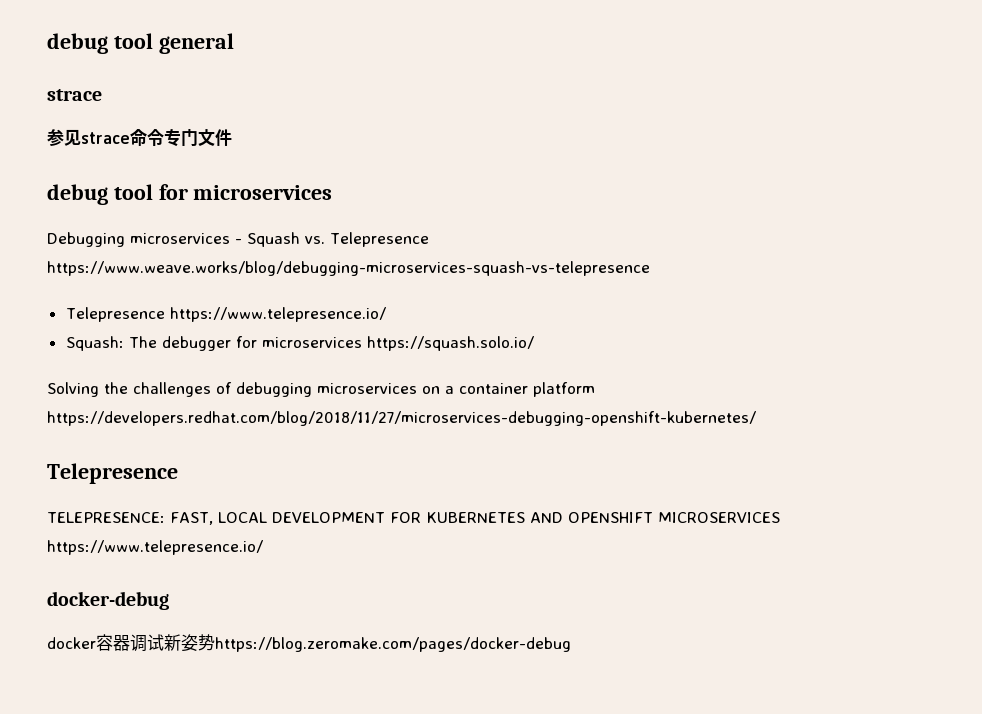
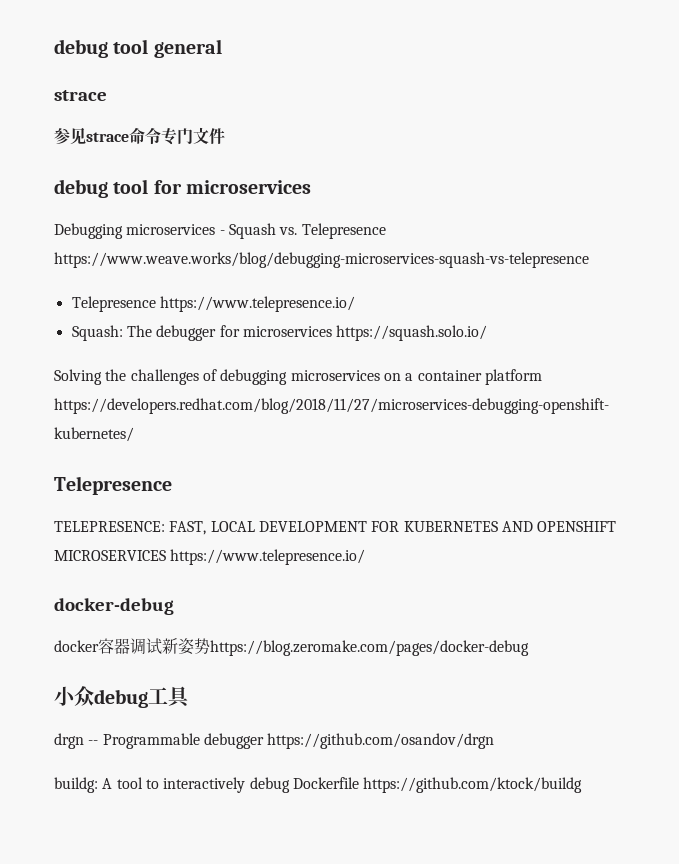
(571, 644) none -> [54,686,191,708] [54,733,495,749] [54,777,583,793] // 小众debug工具 // drgn -- Programmable debugger https://github.com/osandov/drgn // buildg: A tool to interactively debug Dockerfile https://github.com/ktock/buildg

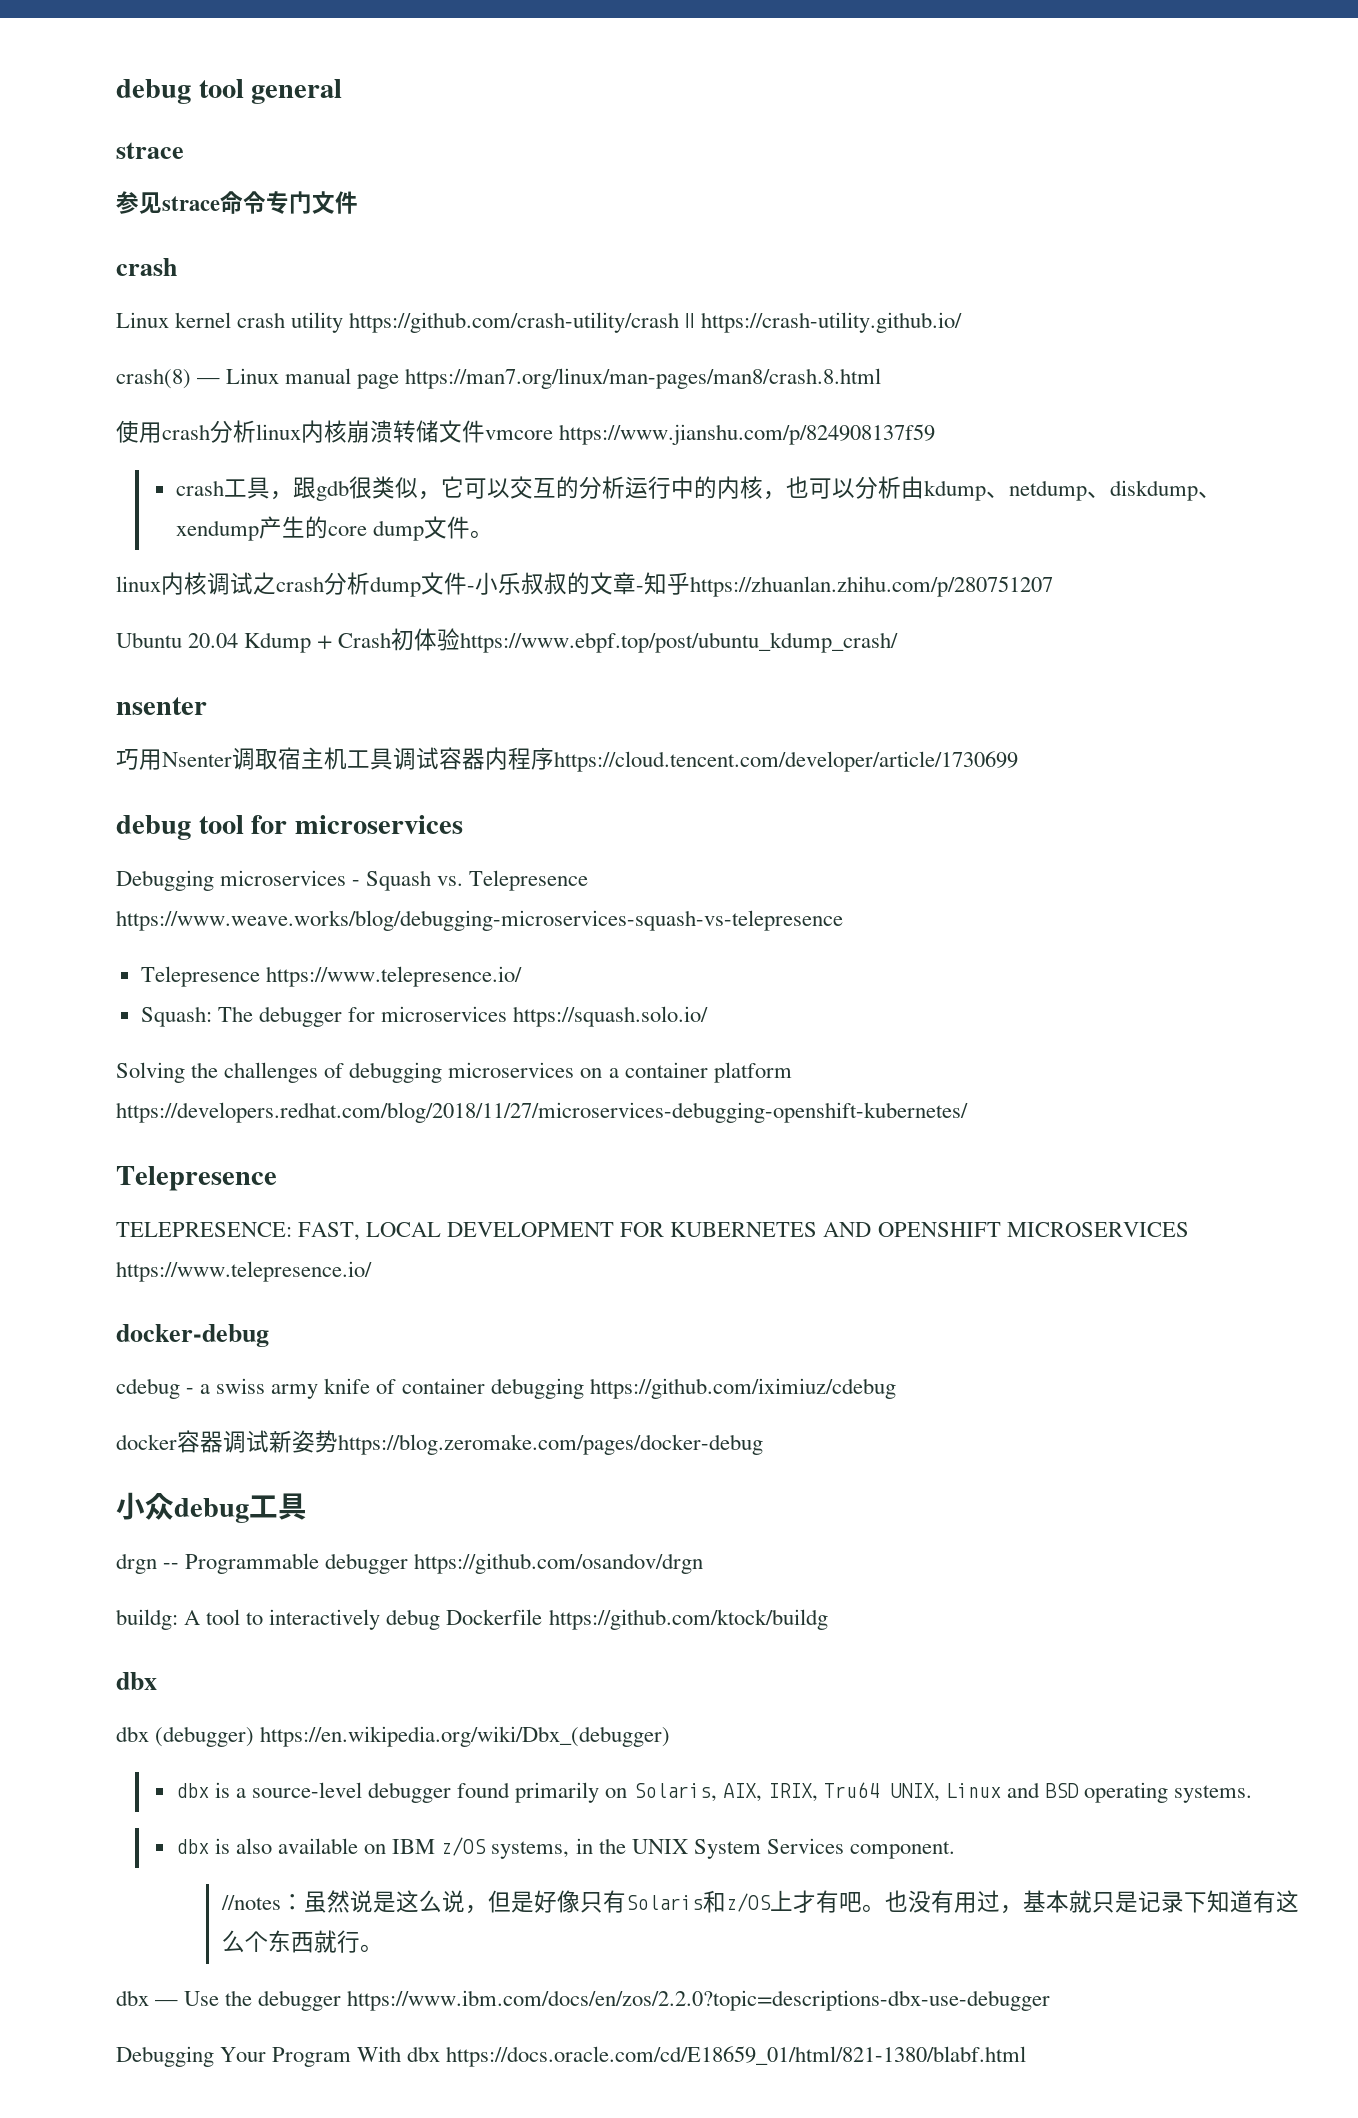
(225, 136) none -> [116,258,177,276] [116,312,963,333] [116,368,882,389] [116,420,936,445] [175,476,1221,501] [175,516,494,541] [116,572,1053,597] [116,628,899,653] [116,697,207,715] [116,747,1018,772] // crash // Linux kernel crash utility https://github.com/crash-utility/crash || https://crash-utility.github.io/ // crash(8) — Linux manual page https://man7.org/linux/man-pages/man8/crash.8.html // 使用crash分析linux内核崩溃转储文件vmcore https://www.jianshu.com/p/824908137f59 // crash工具，跟gdb很类似，它可以交互的分析运行中的内核，也可以分析由kdump、netdump、diskdump、xendump产生的core dump文件。 // linux内核调试之crash分析dump文件-小乐叔叔的文章-知乎https://zhuanlan.zhihu.com/p/280751207 // Ubuntu 20.04 Kdump + Crash初体验https://www.ebpf.top/post/ubuntu_kdump_crash/ // nsenter // 巧用Nsenter调取宿主机工具调试容器内程序https://cloud.tencent.com/developer/article/1730699
(174, 606) none -> [116,1378,896,1399] // cdebug - a swiss army knife of container debugging https://github.com/iximiuz/cdebug
(583, 785) none -> [116,1672,157,1690] [116,1726,671,1747] [175,1782,1253,1803] [175,1837,955,1859] [220,1890,1299,1914] [221,1930,383,1953] [116,1990,1051,2011] [116,2046,1027,2067] // dbx // dbx (debugger) https://en.wikipedia.org/wiki/Dbx_(debugger) // dbx is a source-level debugger found primarily on Solaris, AIX, IRIX, Tru64 UNIX, Linux and BSD operating systems. // dbx is also available on IBM z/OS systems, in the UNIX System Services component. // //notes：虽然说是这么说，但是好像只有Solaris和z/OS上才有吧。也没有用过，基本就只是记录下知道有这么个东西就行。 // dbx — Use the debugger https://www.ibm.com/docs/en/zos/2.2.0?topic=descriptions-dbx-use-debugger // Debugging Your Program With dbx https://docs.oracle.com/cd/E18659_01/html/821-1380/blabf.html

